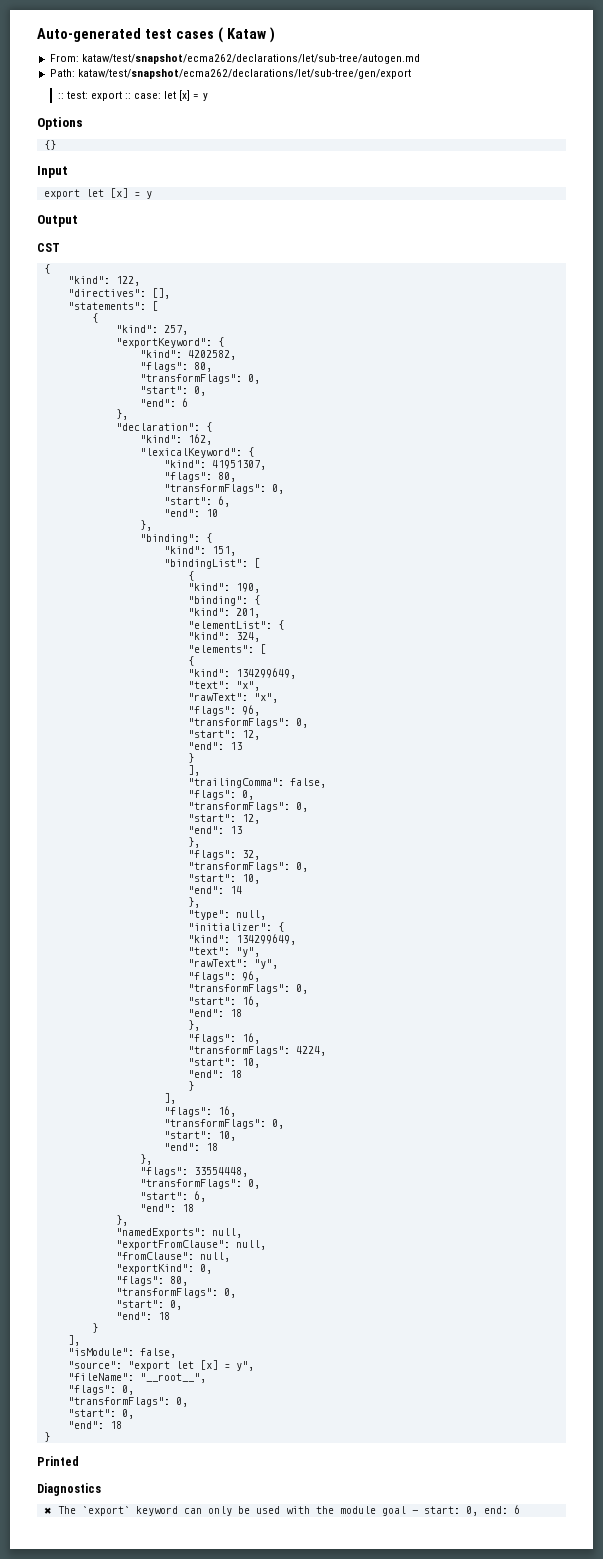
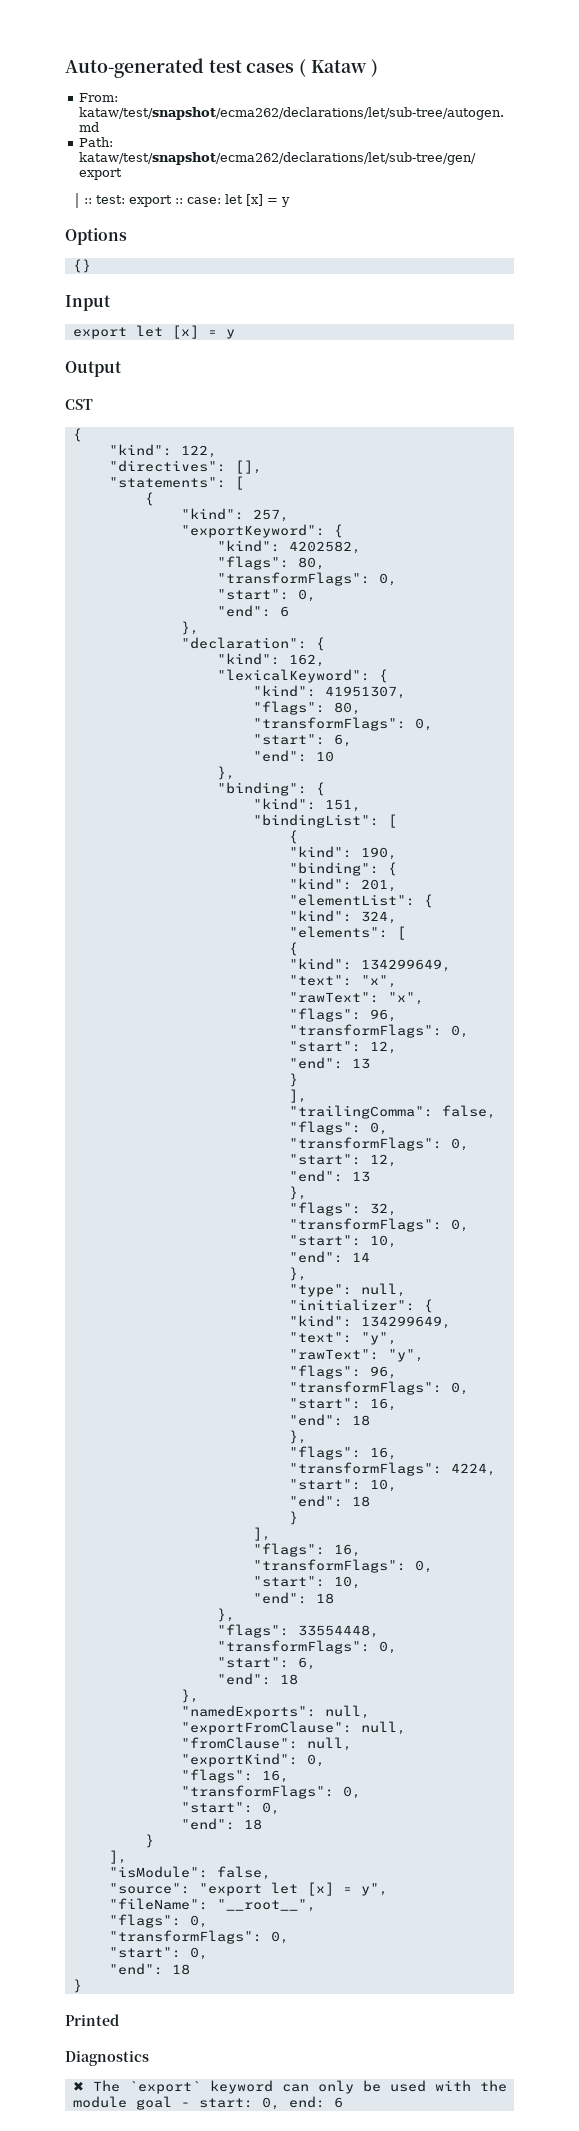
[169,1276,188,1286] 80, -> [261,1770,289,1783] 16,

